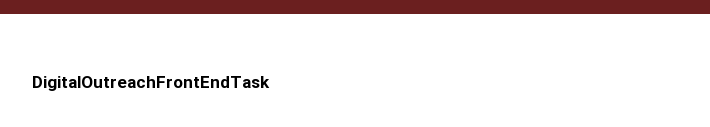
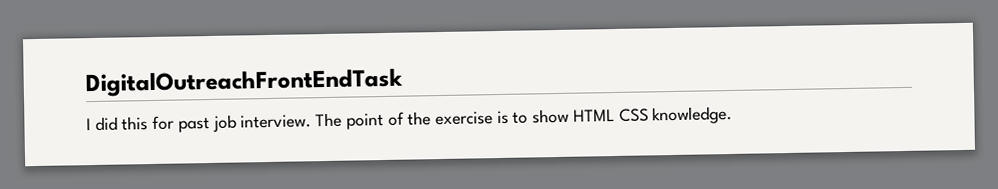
(270, 83) none -> [86,105,733,133] // I did this for past job interview. The point of the exercise is to show HTML CSS knowledge.

